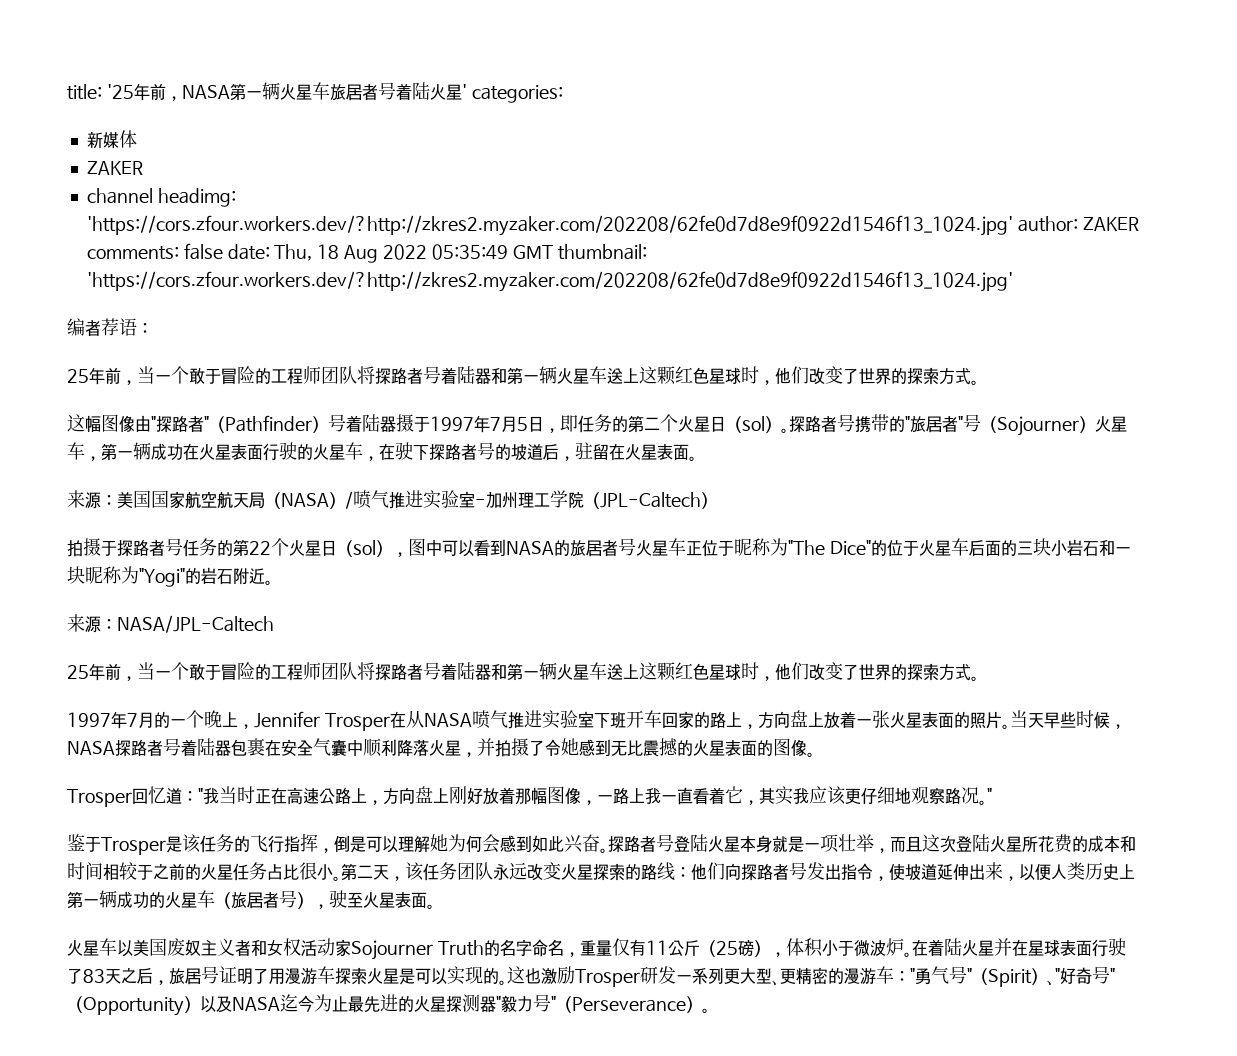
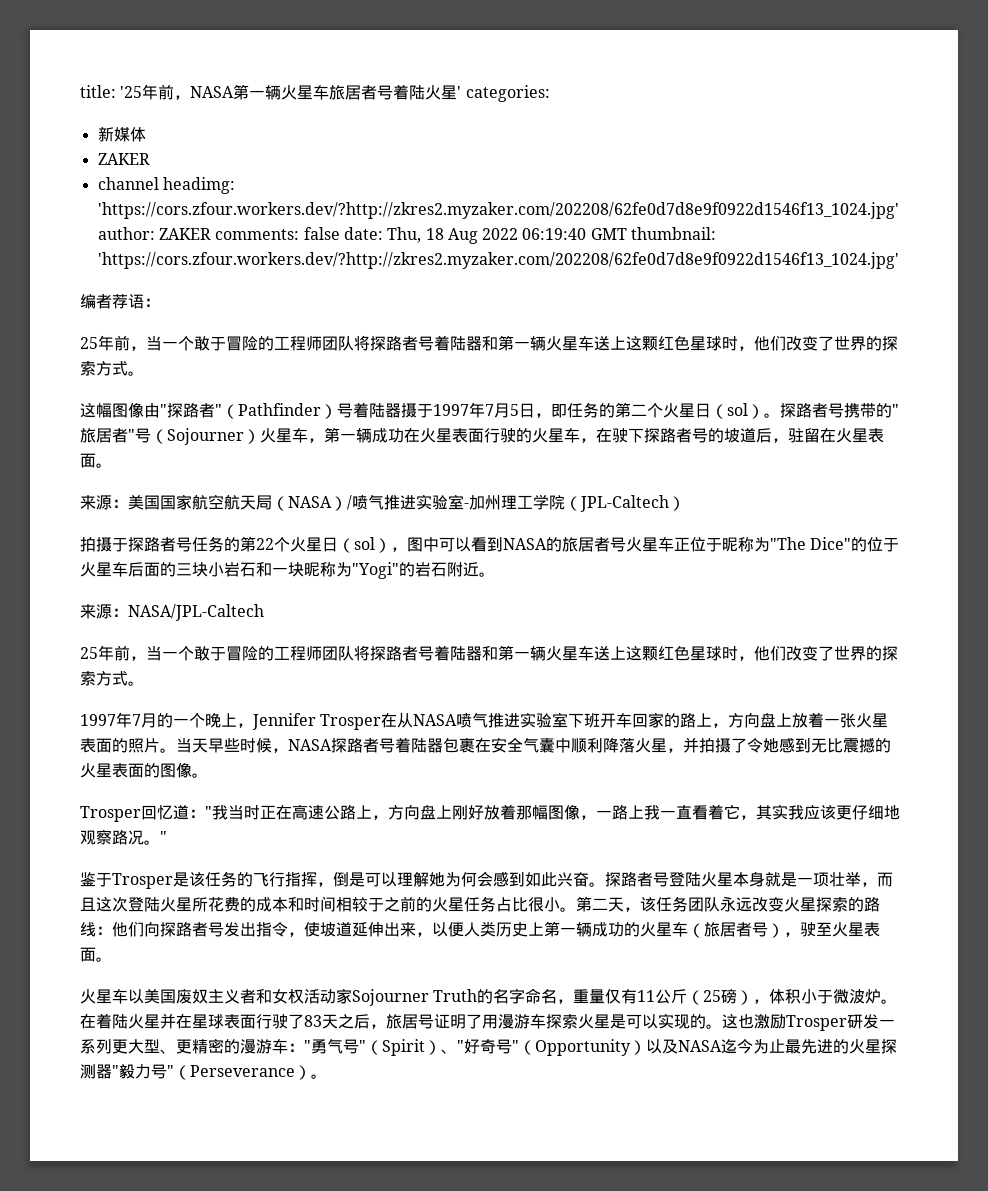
[431,244,508,260] 05:35:49 -> [522,228,587,240] 06:19:40

